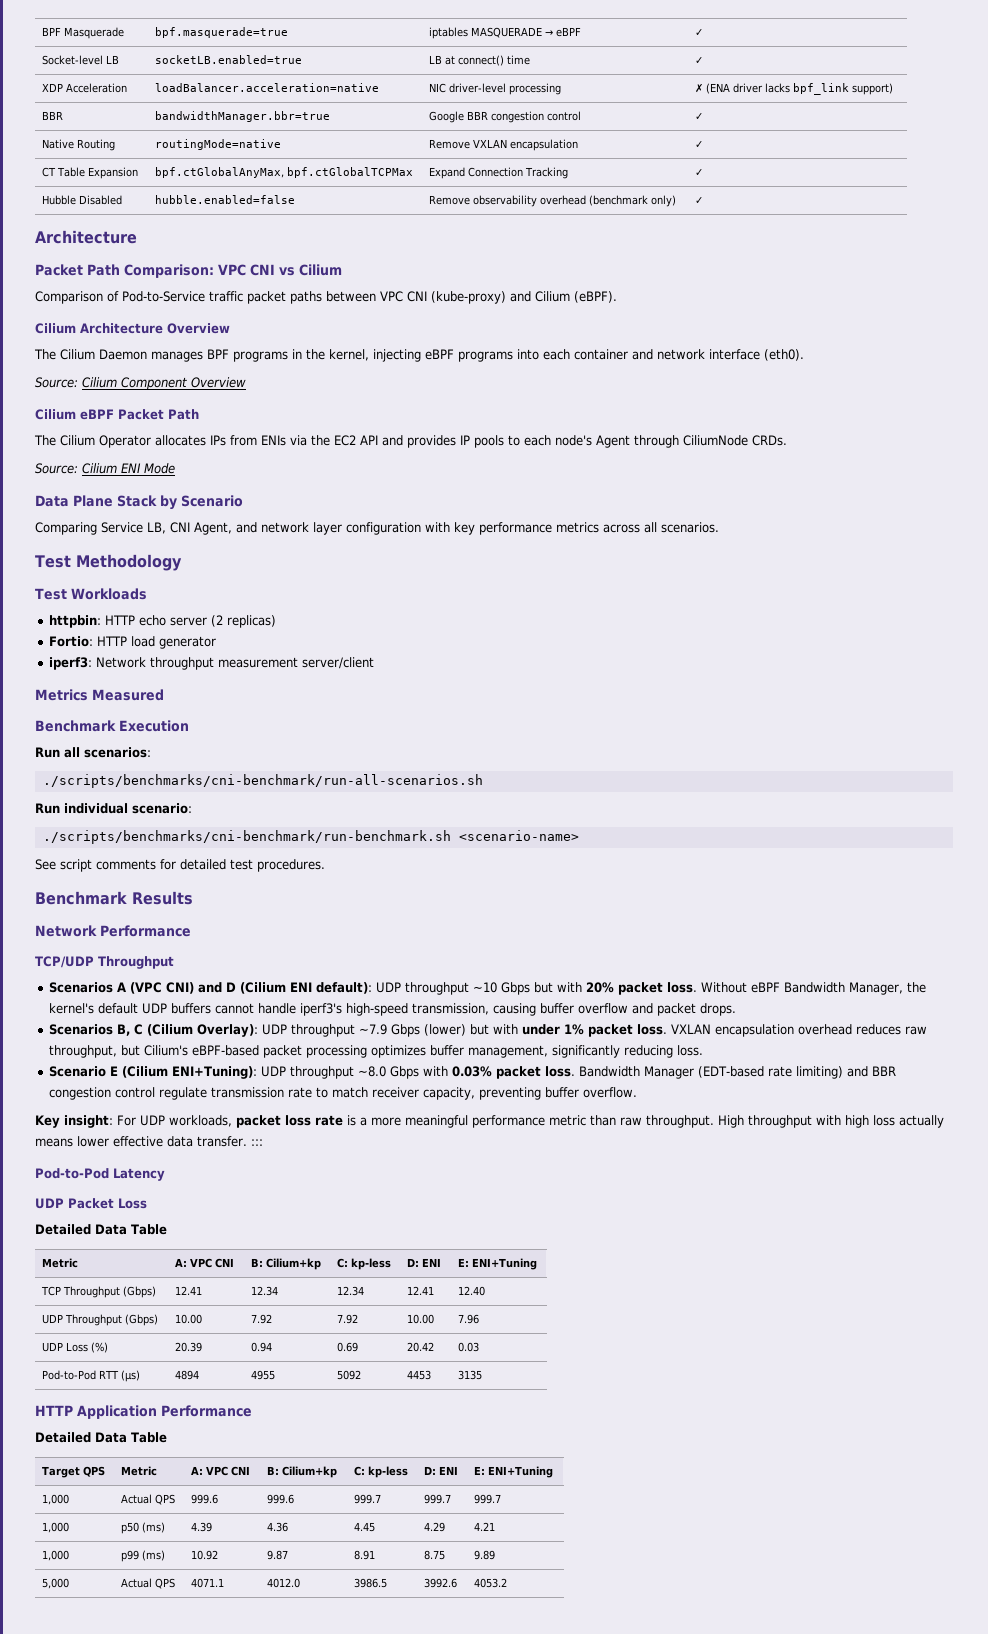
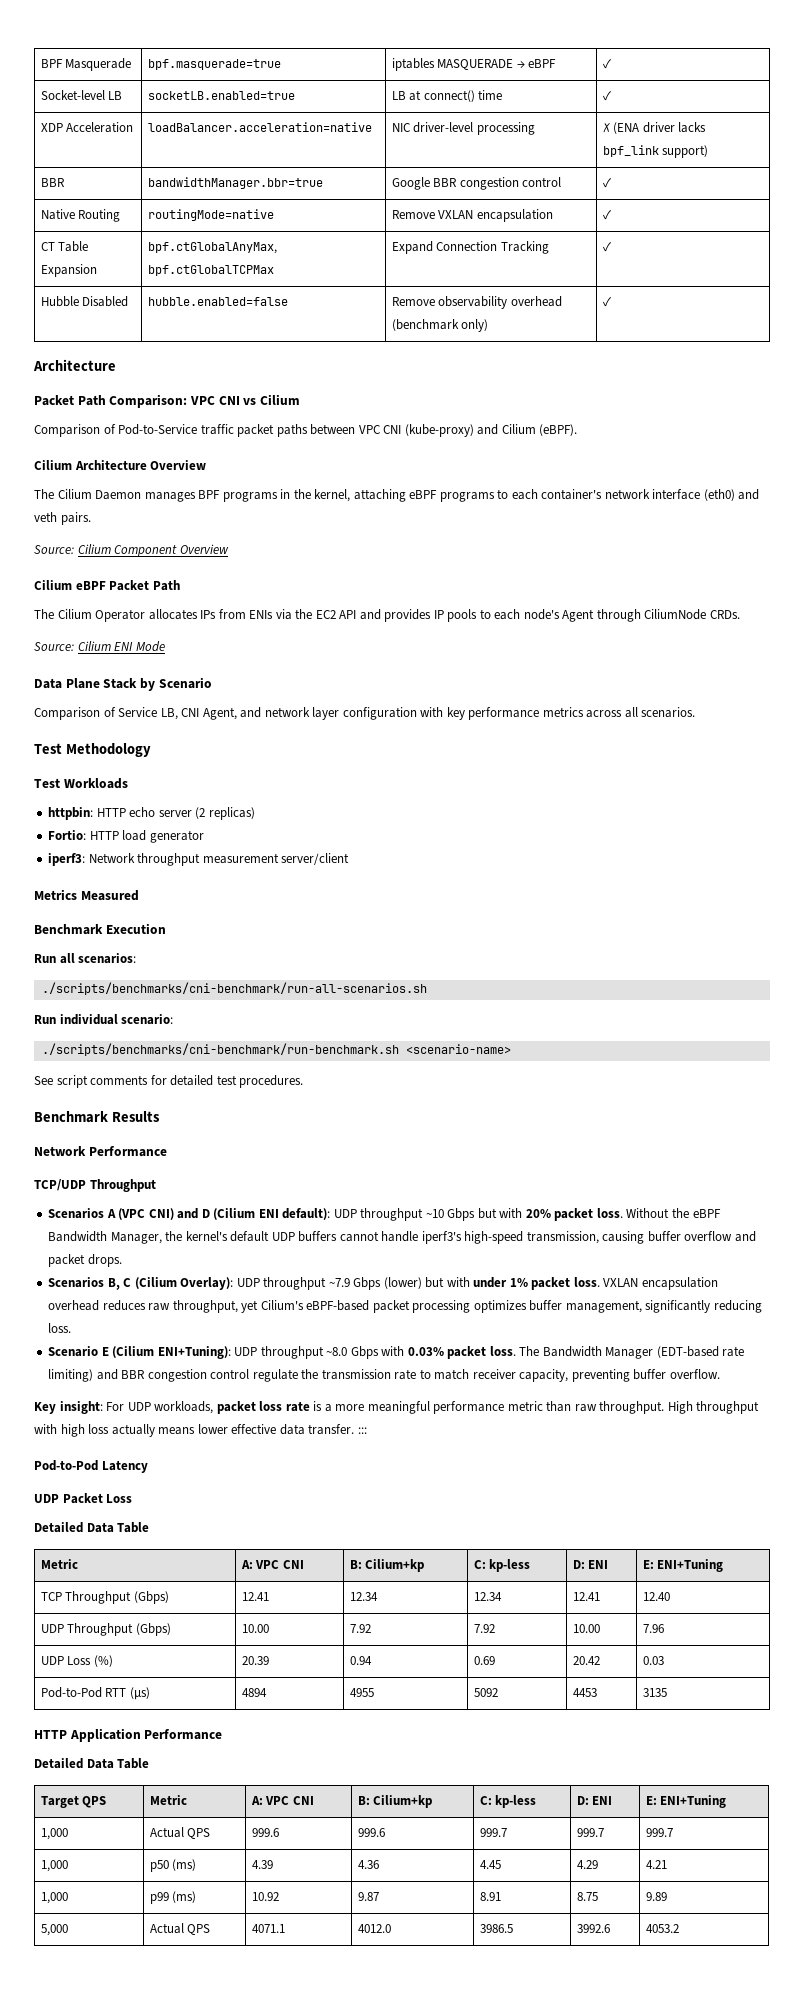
[373,349,421,362] injecting -> [353,489,406,502] attaching
[517,349,804,361] into each container and network interface (eth0). -> [497,489,760,501] [34,512,91,525] to each container's network interface (eth0) and veth pairs.
[35,522,97,535] Comparing -> [34,707,116,720] Comparison of
(747, 987) none -> [671,1208,689,1218] the
[120,1045,140,1056] but -> [241,1300,259,1313] yet
(575, 1071) none -> [519,1346,540,1356] The
(207, 1093) none -> [301,1369,319,1379] the

